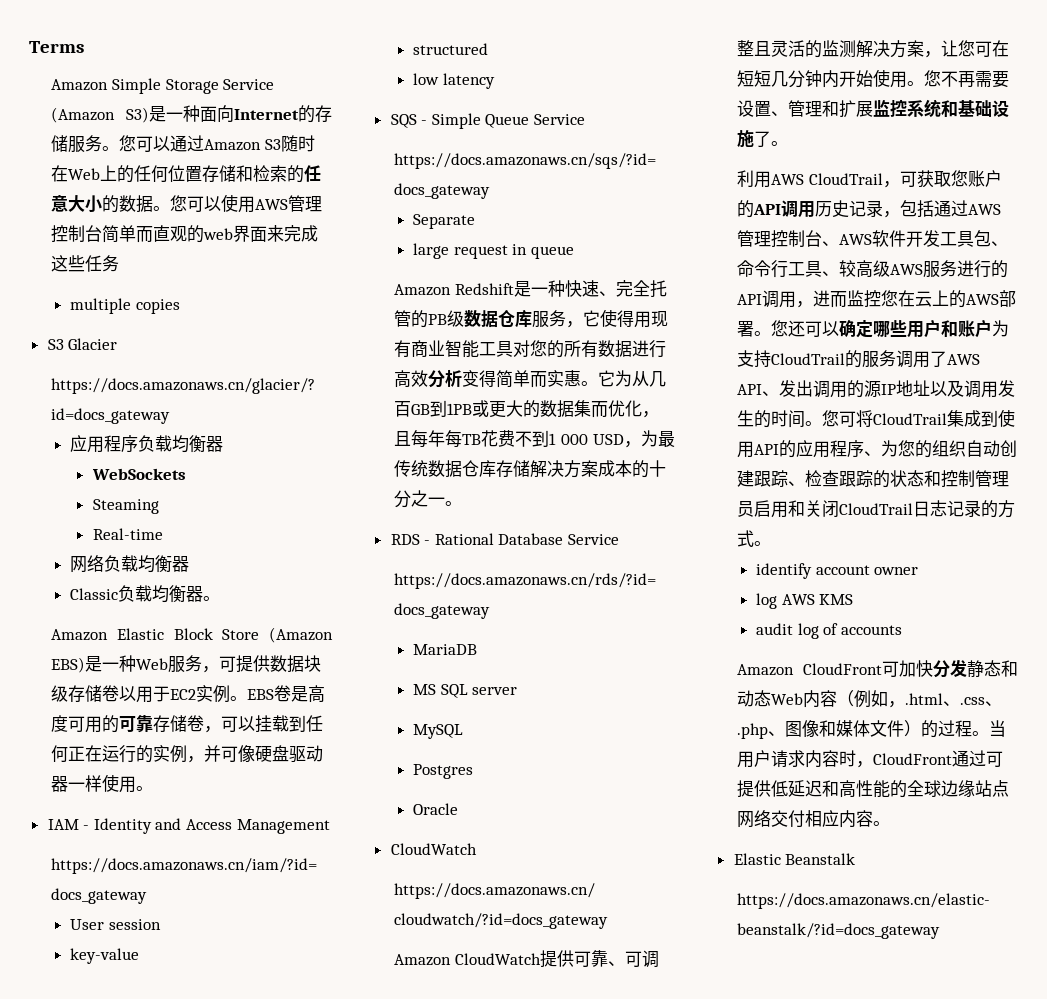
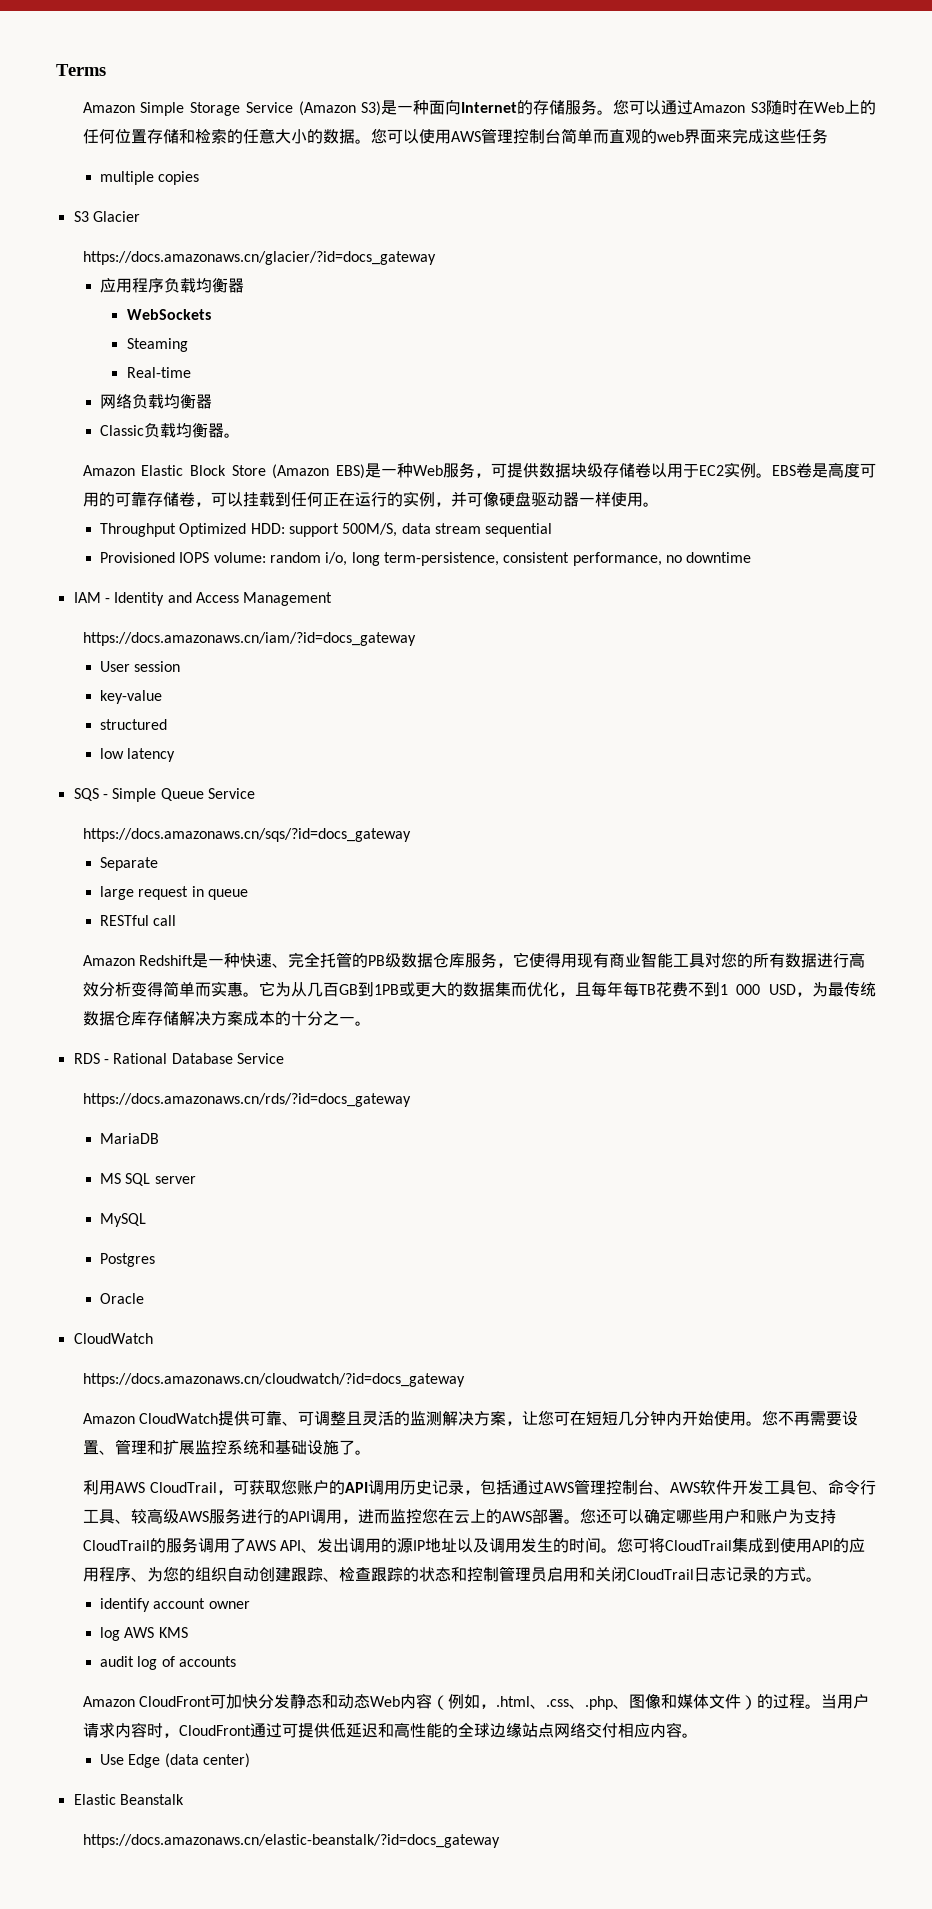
(154, 788) none -> [100,523,553,537] [100,552,752,566] // Throughput Optimized HDD: support 500M/S, data stream sequential // Provisioned IOPS volume: random i/o, long term-persistence, consistent performance, no downtime
(574, 252) none -> [100,915,177,926] // RESTful call
(891, 823) none -> [100,1753,251,1768] // Use Edge (data center)

